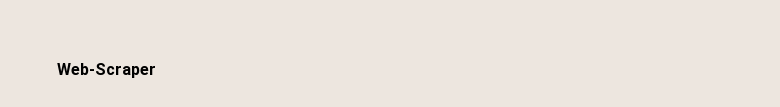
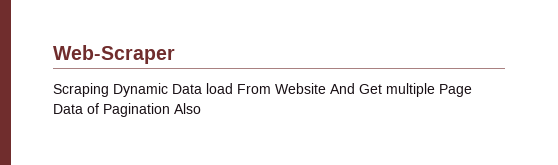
(156, 70) none -> [53,83,472,97] [53,103,201,117] // Scraping Dynamic Data load From Website And Get multiple Page Data of Pagination Also

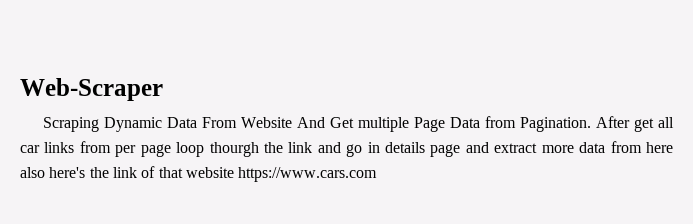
[206,83,233,94] load -> (198, 122) none
[87,103,201,117] of Pagination Also -> [485,116,674,132] [20,141,674,157] [20,166,378,182] from Pagination. After get all car links from per page loop thourgh the link and go in details page and extract more data from here also here's the link of that website https://www.cars.com

